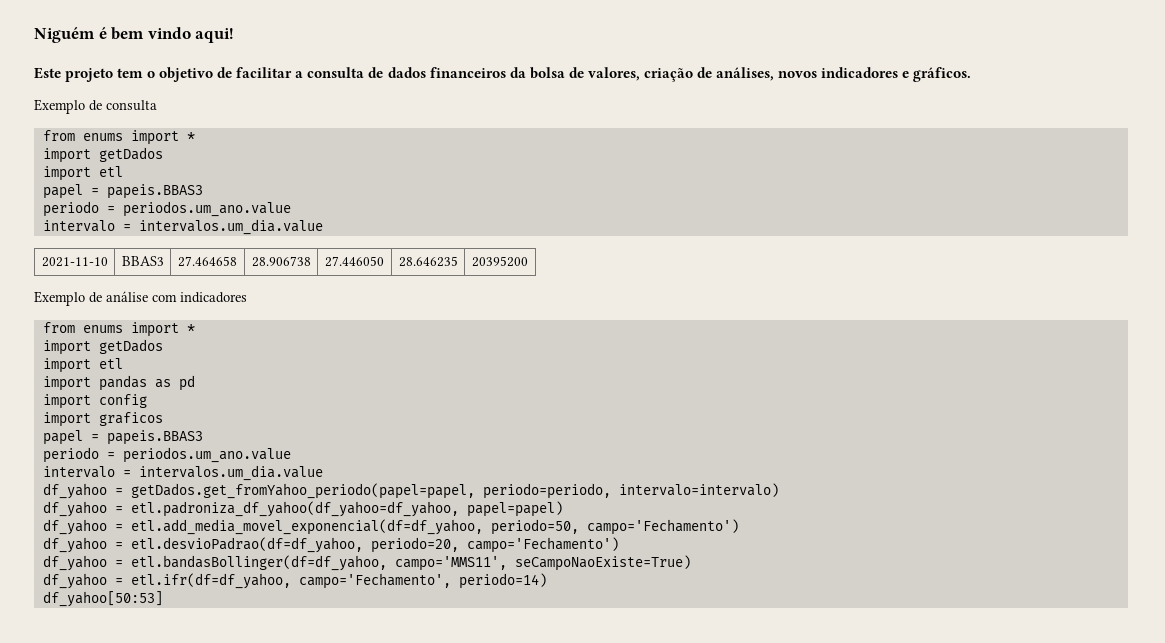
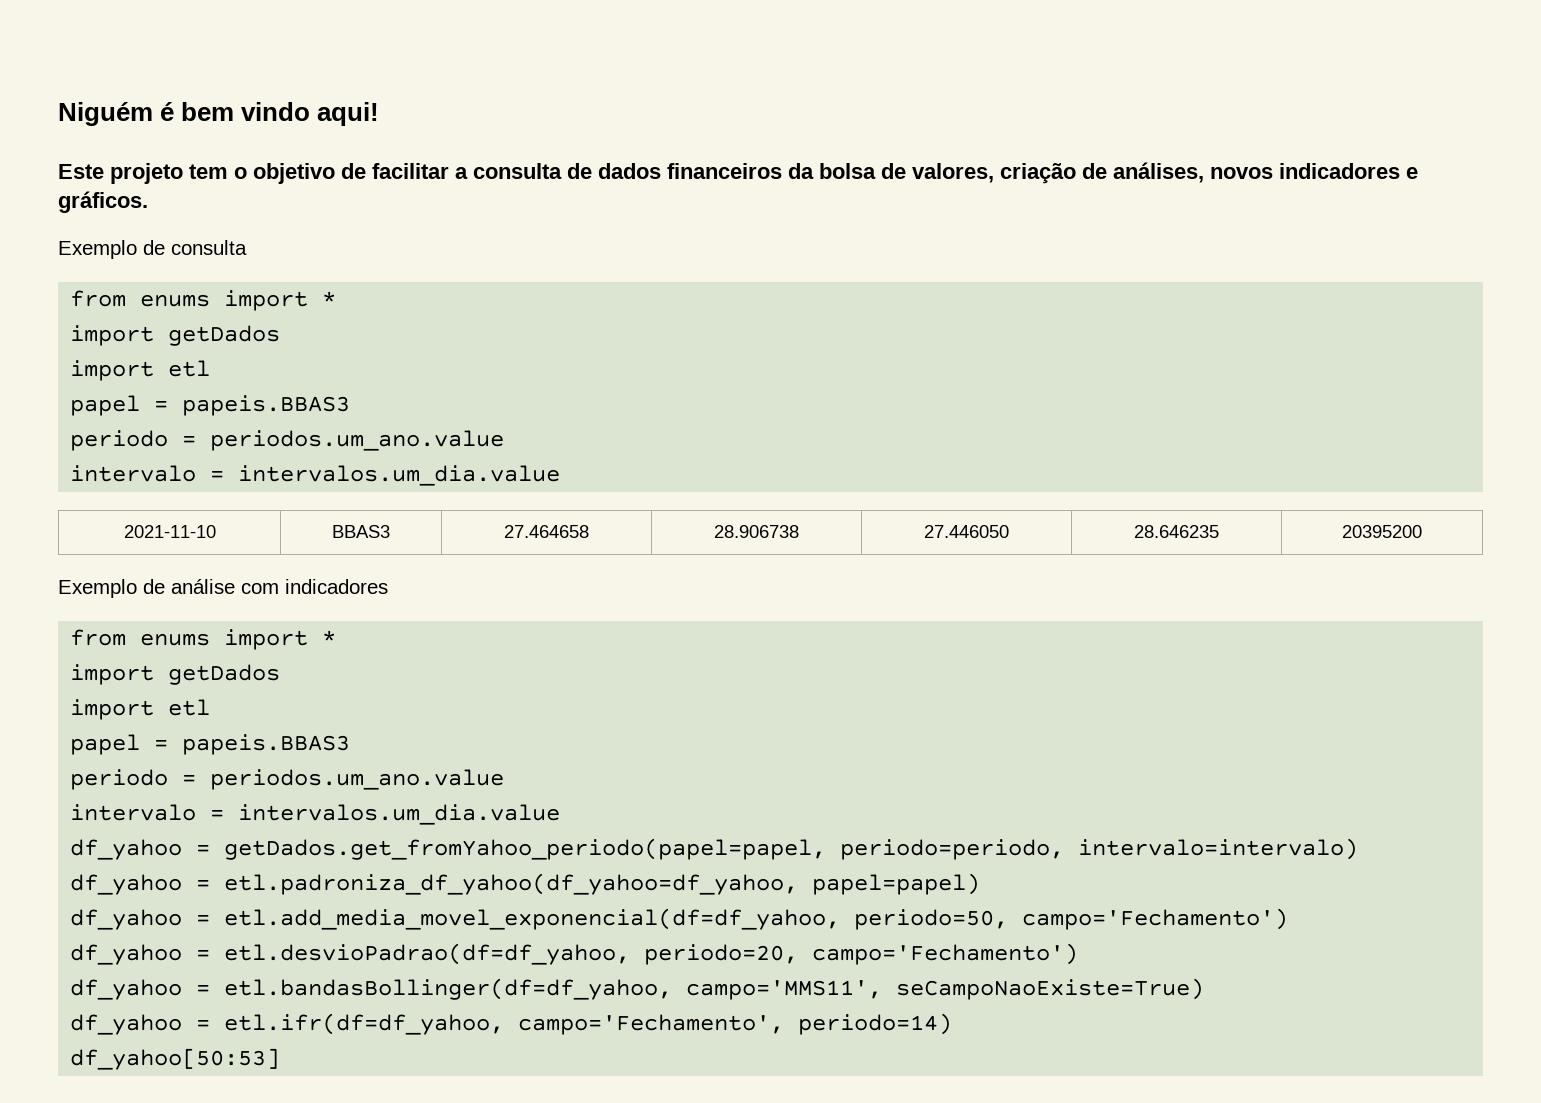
[42,375,195,391] [42,394,147,409] [42,412,163,427] // import pandas as pd // import config // import graficos -> (211, 707) none

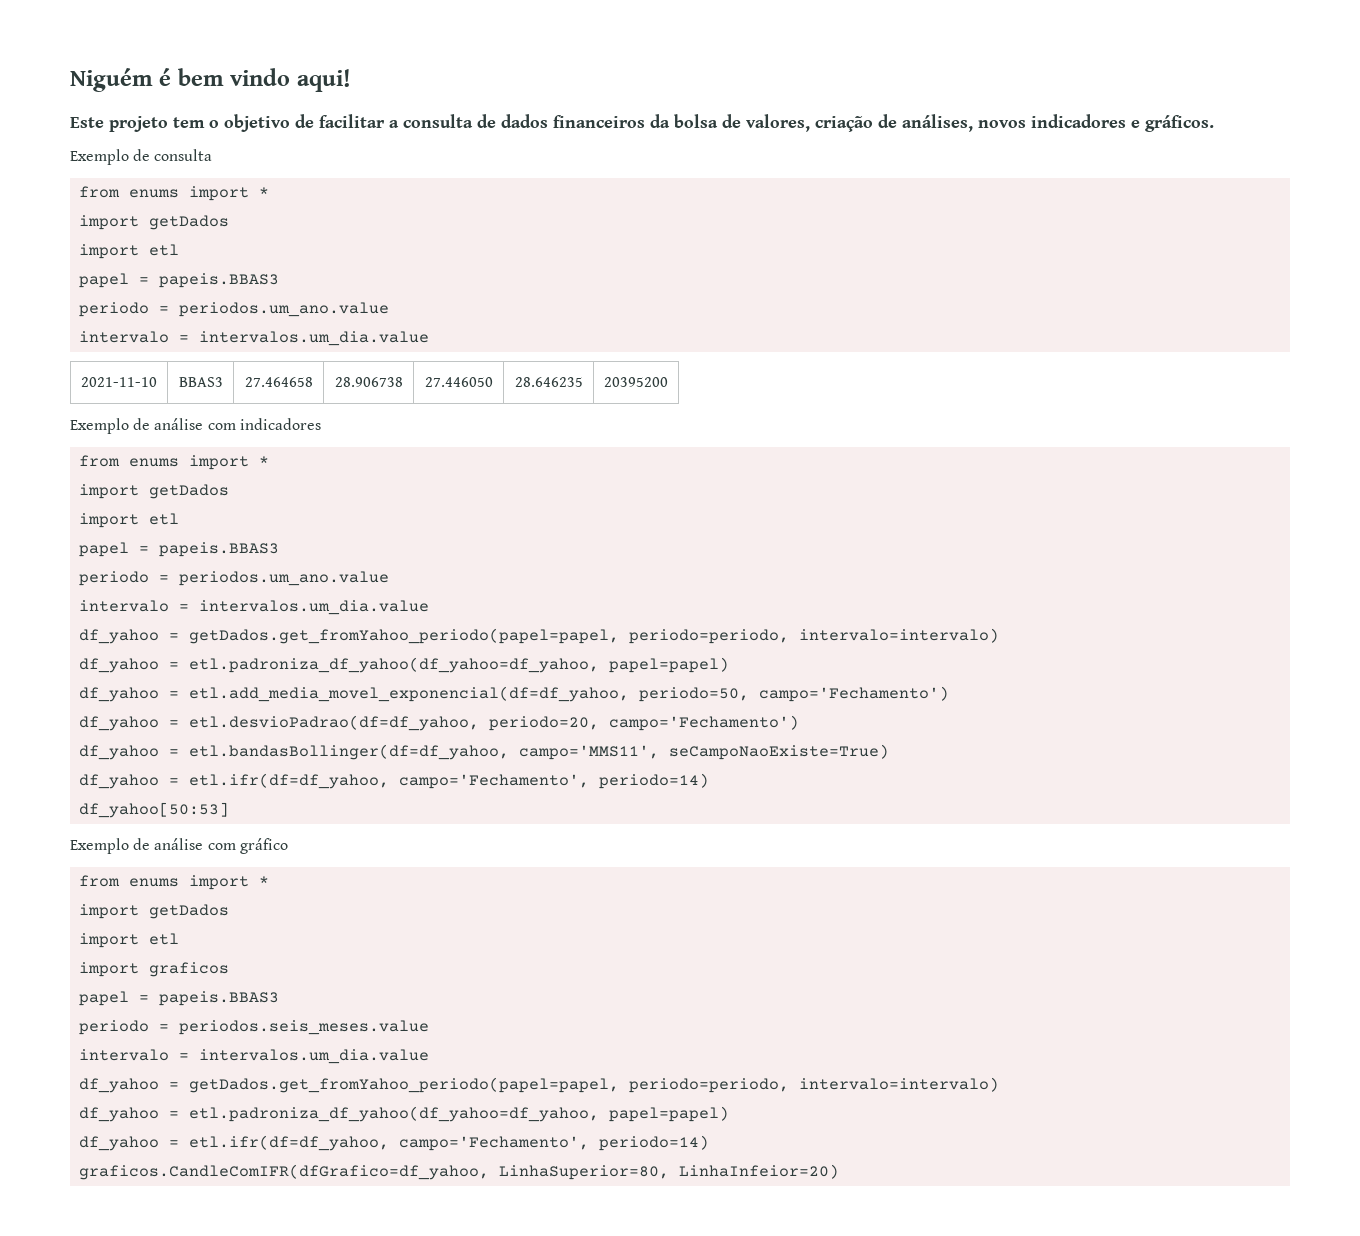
(281, 1059) none -> [70,838,288,854] [79,875,270,890] [79,904,230,919] [79,933,180,948] [79,962,230,977] [79,991,280,1006] [79,1020,430,1035] [79,1049,430,1064] [79,1077,1000,1093] [79,1106,730,1122] [79,1135,710,1151] [79,1164,840,1180] // Exemplo de análise com gráfico // from enums import * // import getDados // import etl // import graficos // papel = papeis.BBAS3 // periodo = periodos.seis_meses.value // intervalo = intervalos.um_dia.value // df_yahoo = getDados.get_fromYahoo_periodo(papel=papel, periodo=periodo, intervalo=intervalo) // df_yahoo = etl.padroniza_df_yahoo(df_yahoo=df_yahoo, papel=papel) // df_yahoo = etl.ifr(df=df_yahoo, campo='Fechamento', periodo=14) // graficos.CandleComIFR(dfGrafico=df_yahoo, LinhaSuperior=80, LinhaInfeior=20)

